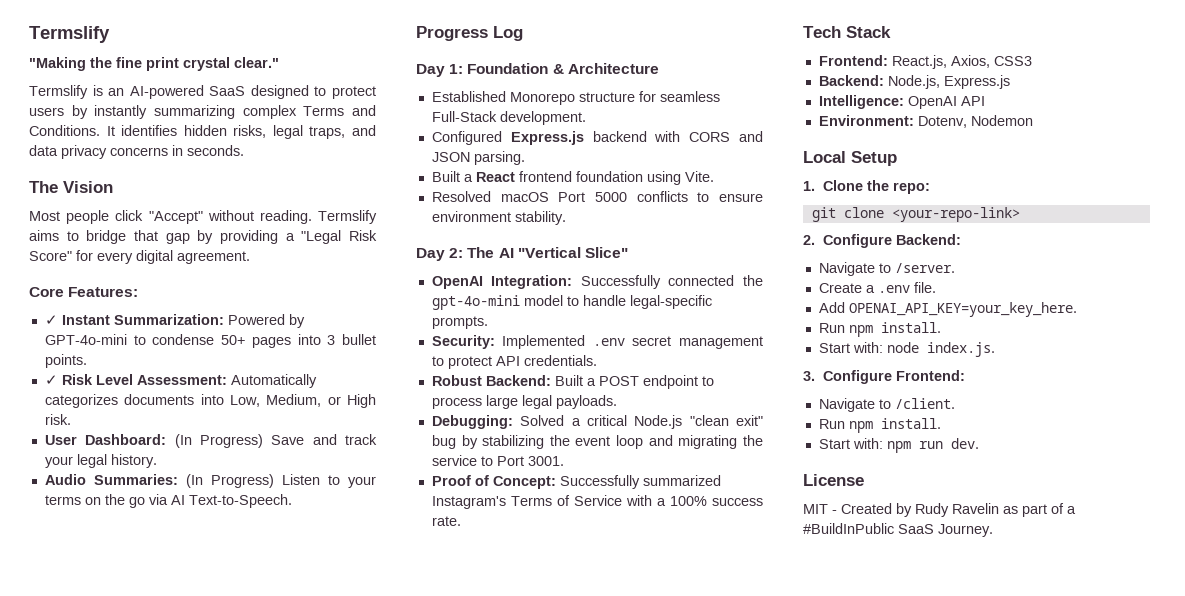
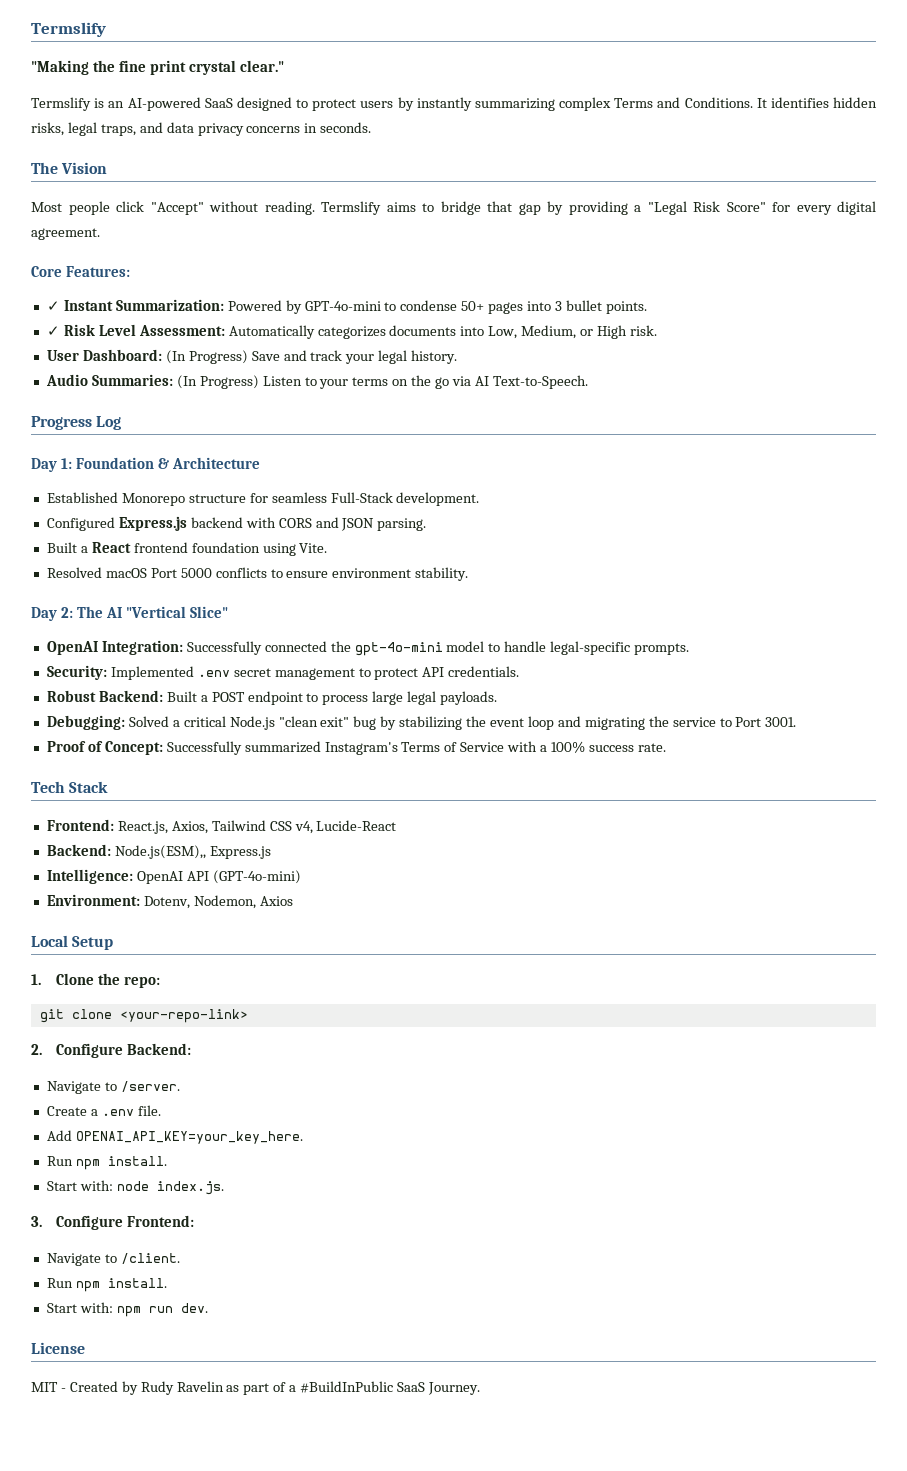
[993,56,1032,66] [818,75,940,89] CSS3 // Backend: Node.js, -> [211,820,397,834] [46,844,206,859] Tailwind CSS v4, Lucide-React // Backend: Node.js(ESM),,
(985, 101) none -> [212,870,301,884] (GPT-4o-mini)
[970,115,1033,126] Nodemon -> [193,895,293,909] Nodemon, Axios

